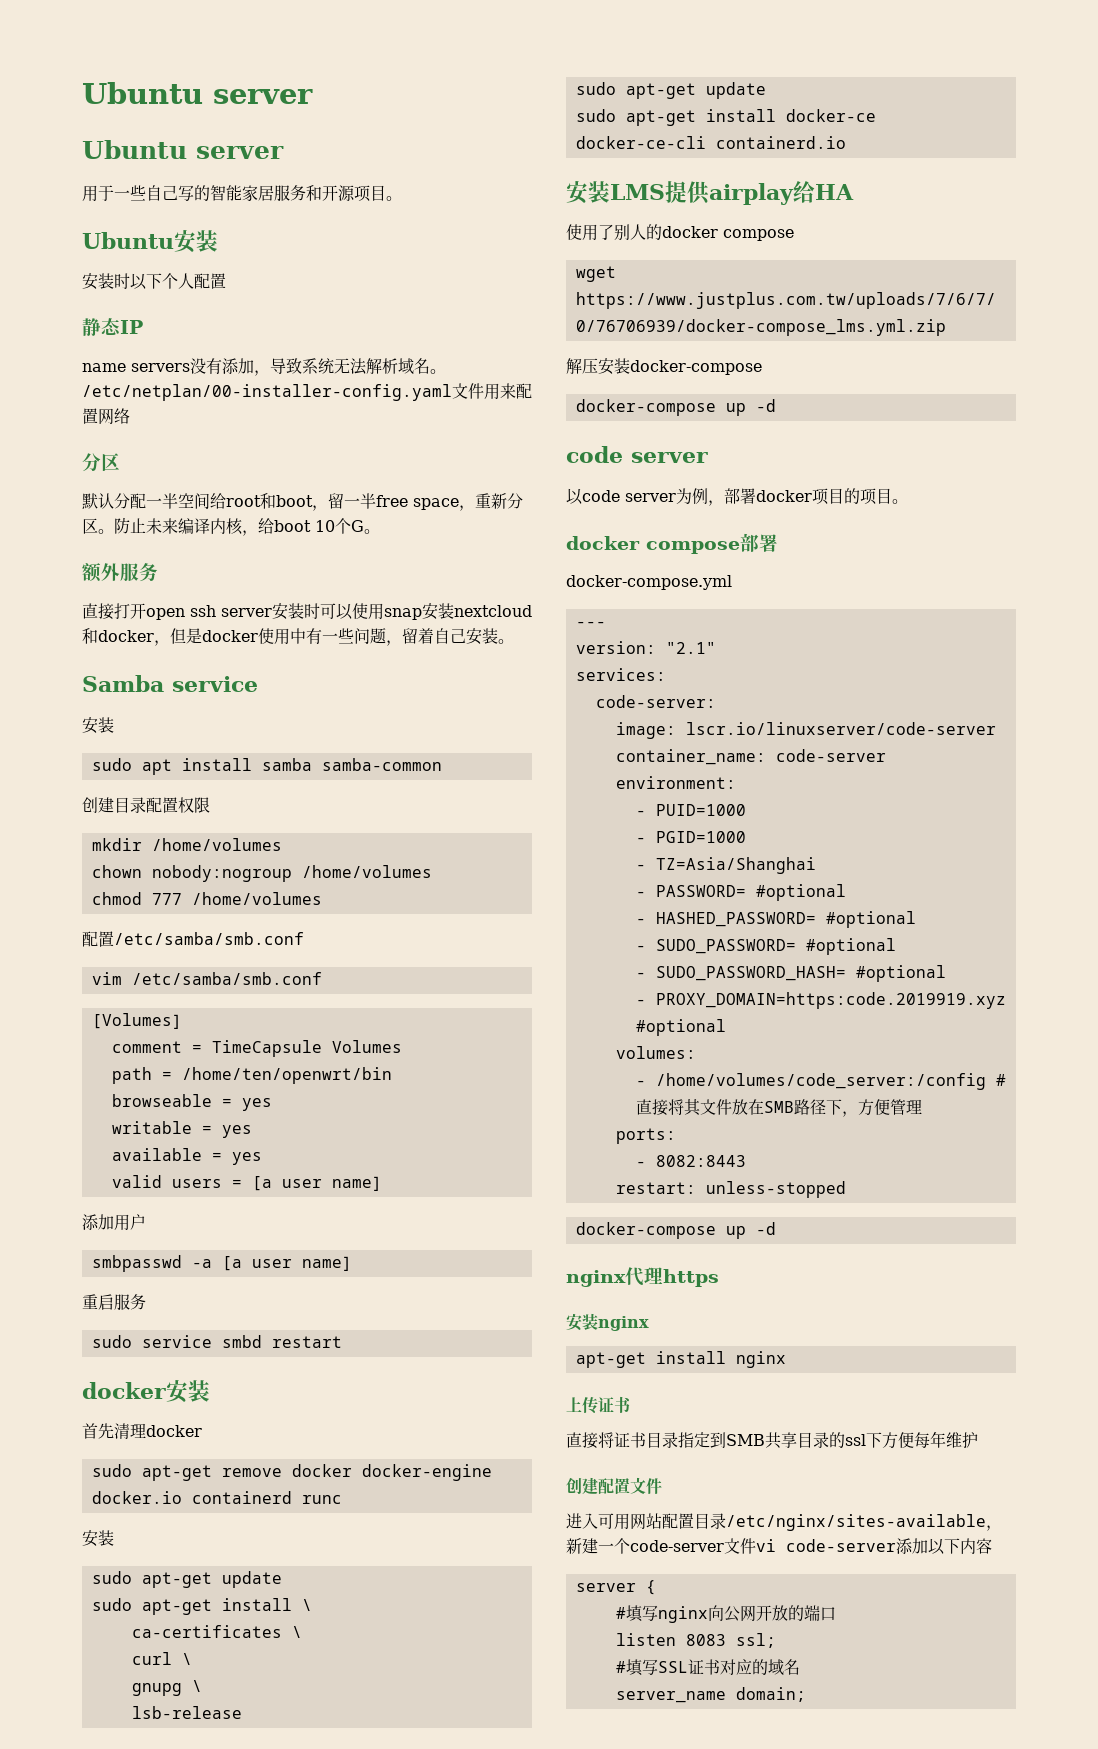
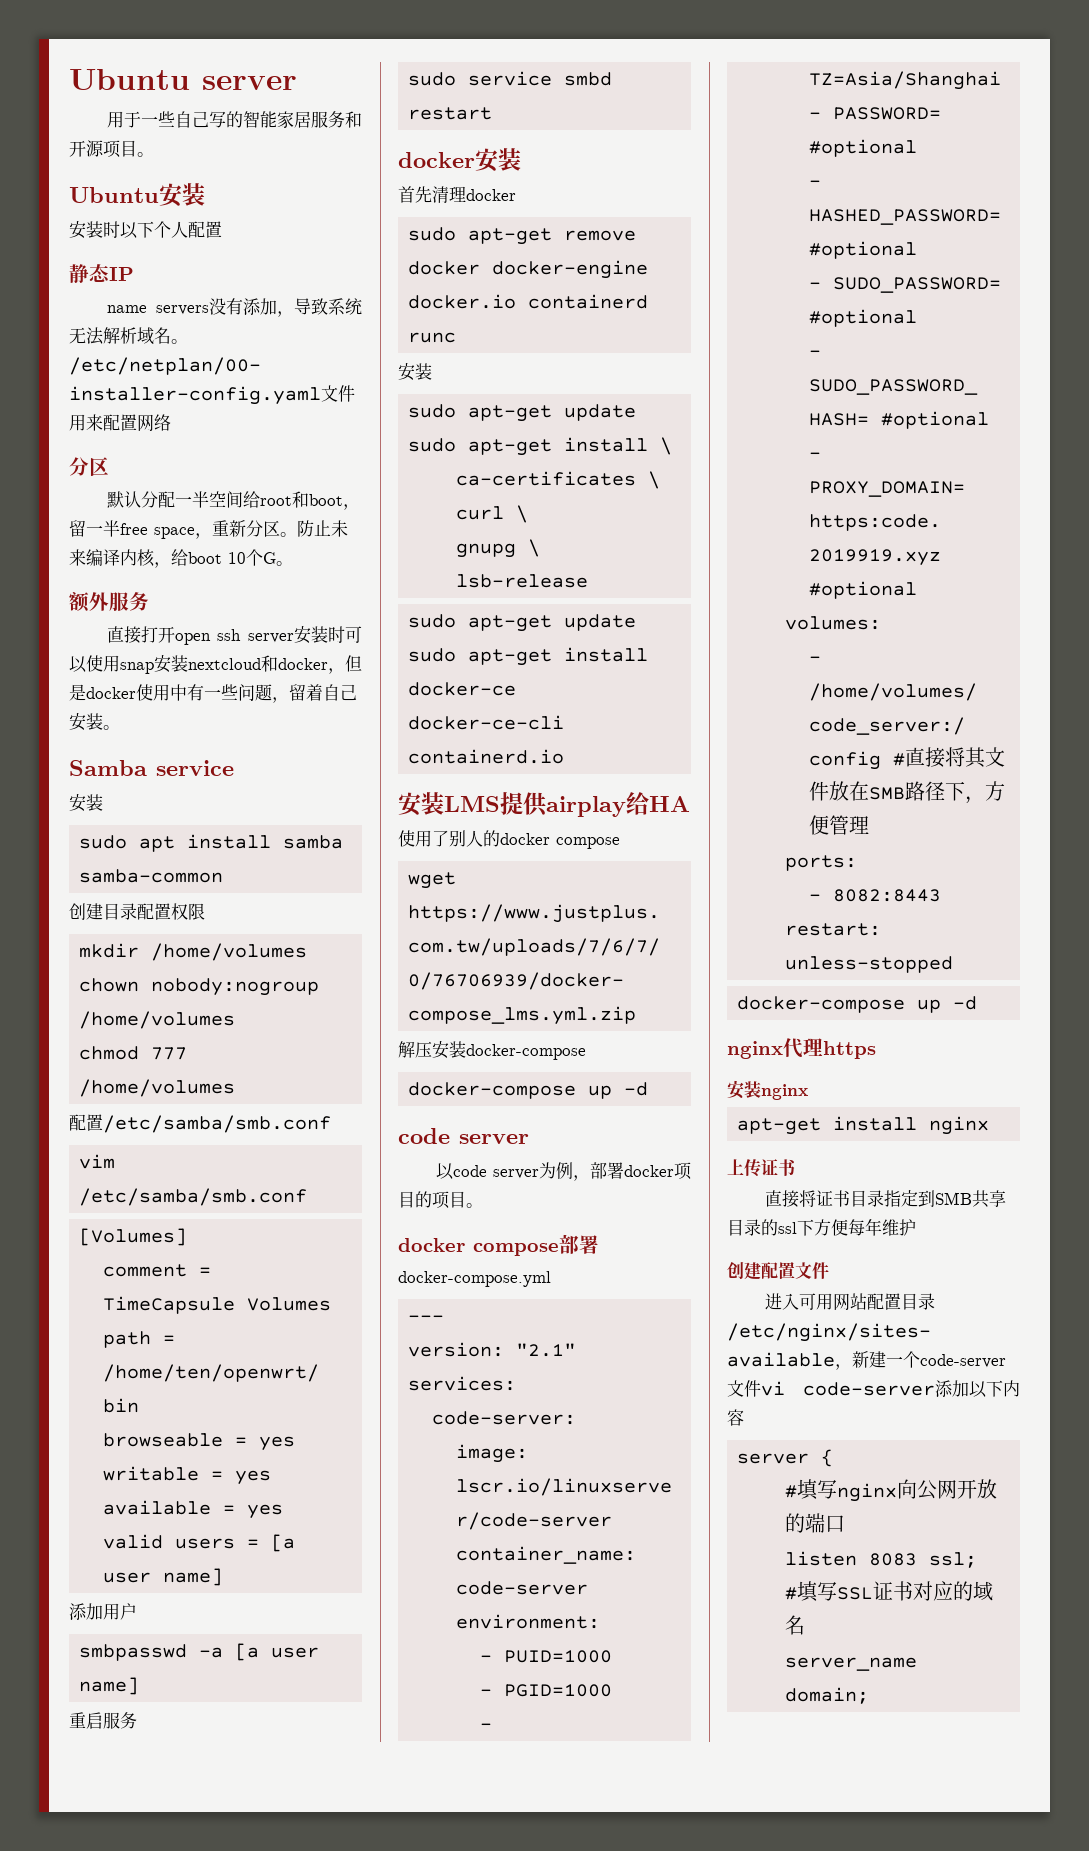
[82,82,313,104] [82,140,284,159] Ubuntu server // Ubuntu server -> [69,69,297,90] Ubuntu server

